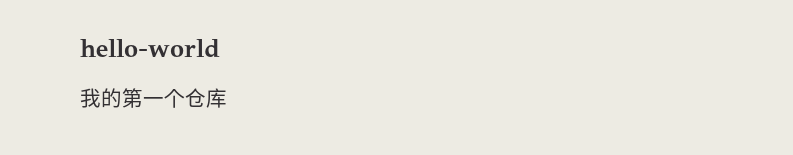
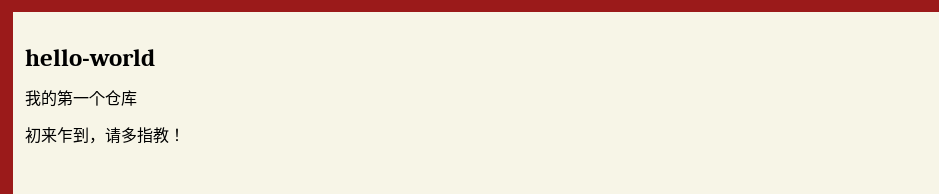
(227, 98) none -> [25,127,185,144] // 初来乍到，请多指教！

